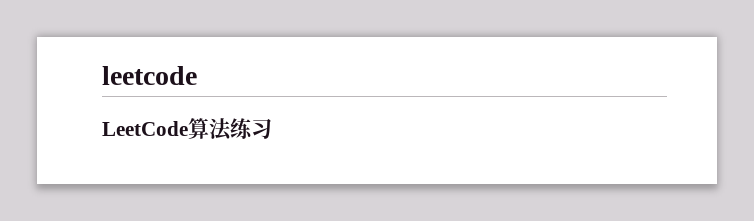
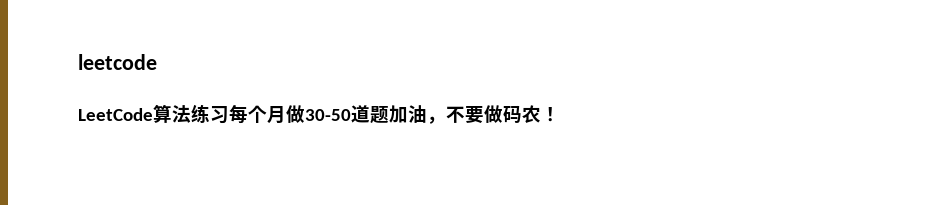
(272, 128) none -> [229,104,560,124] 每个月做30-50道题加油，不要做码农！

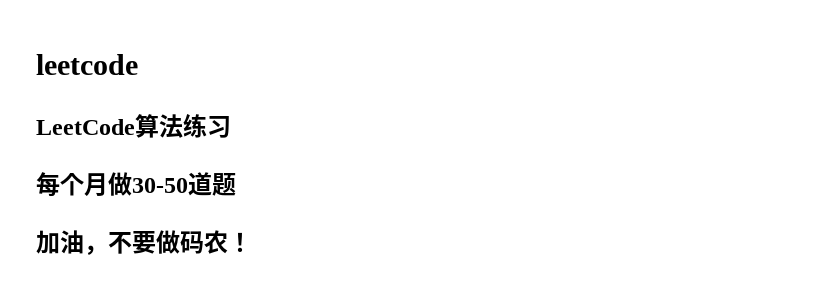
(229, 115) none -> (231, 127) //
(389, 115) none -> (236, 184) //

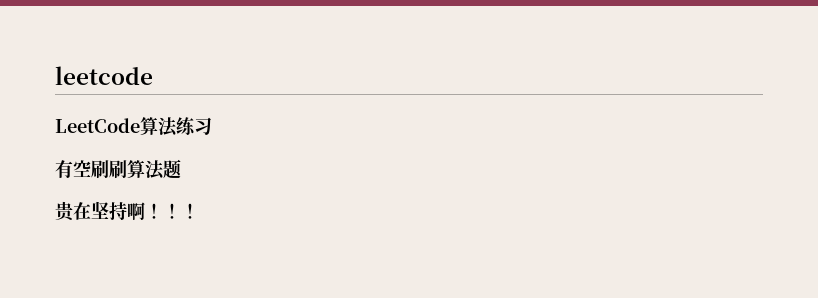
[36,172,236,197] [36,230,228,255] 每个月做30-50道题 // 加油，不要做码农 -> [55,159,181,180] [55,201,181,221] 有空刷刷算法题 // 贵在坚持啊！！

